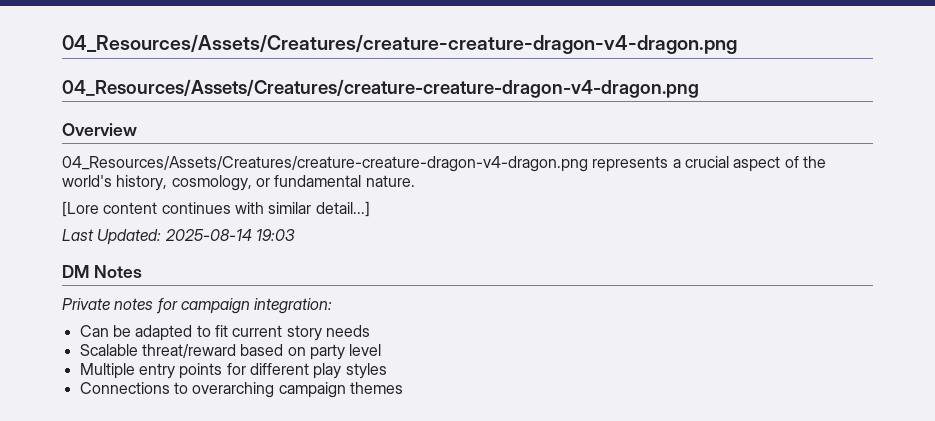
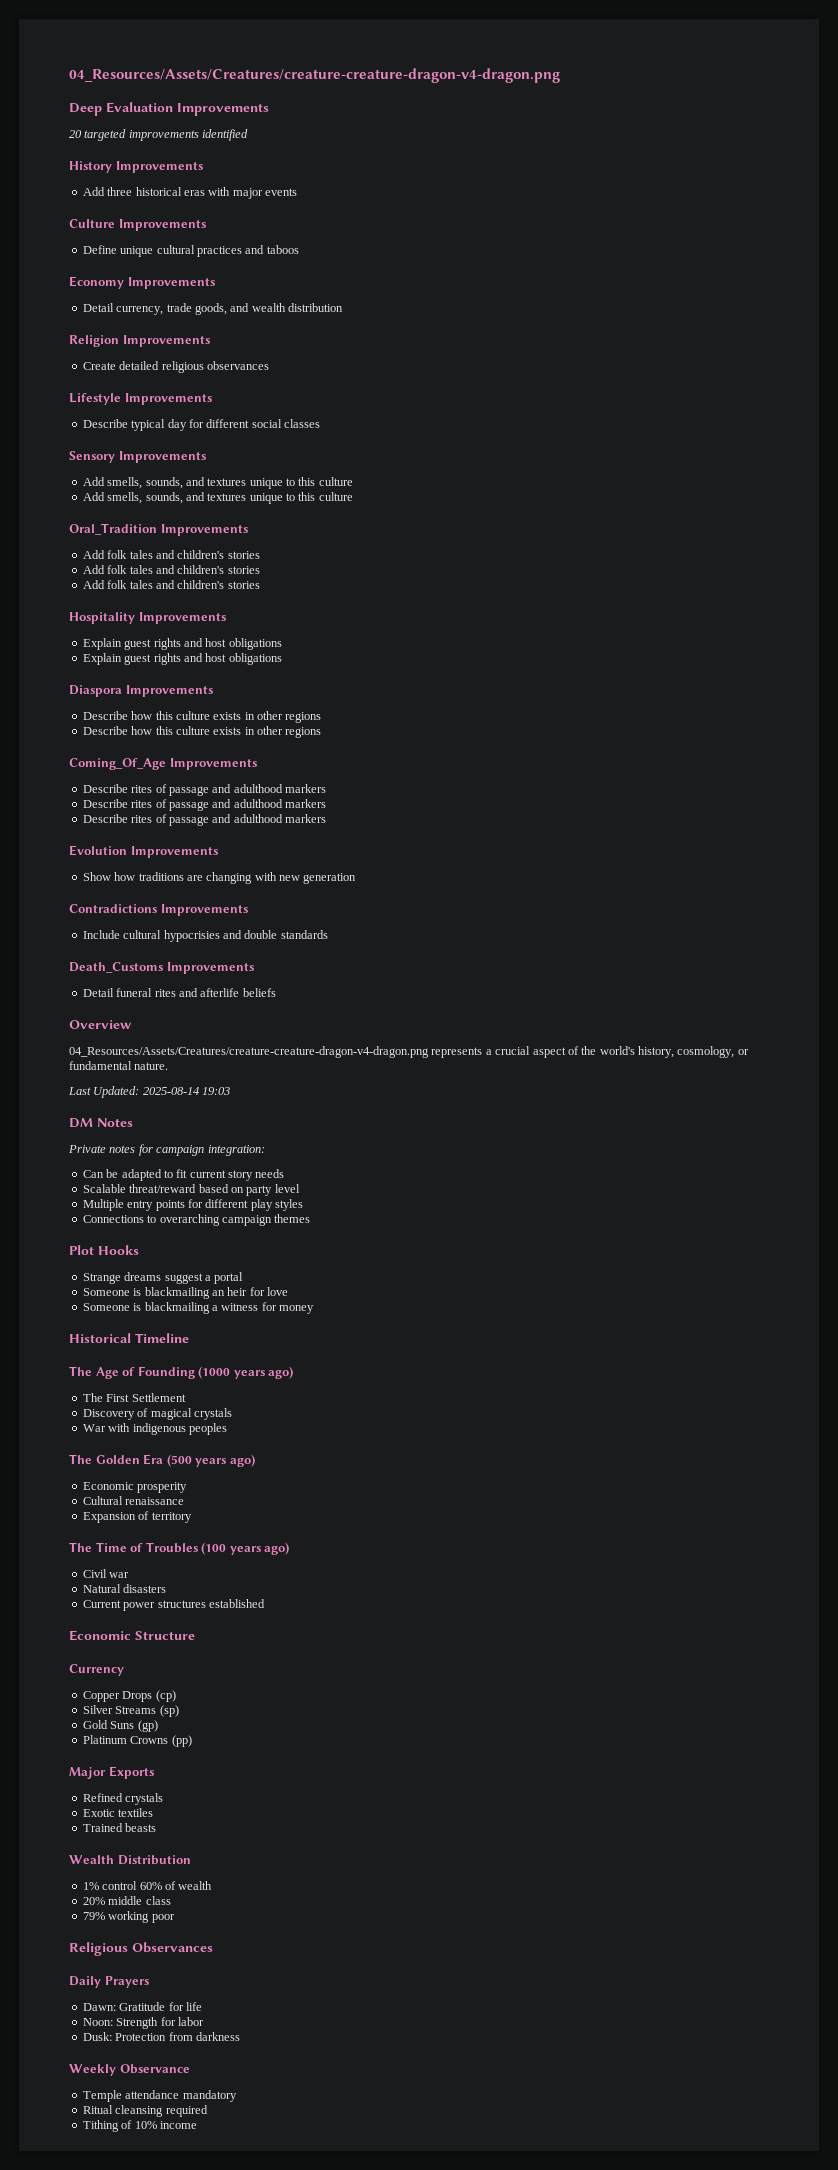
[62,35,737,54] [62,79,699,98] 04_Resources/Assets/Creatures/creature-creature-dragon-v4-dragon.png // 04_Resources/Assets/Creatures/creature-creature-dragon-v4-dragon.png -> [69,68,560,83] [69,102,269,116] [69,129,249,141] [69,161,203,173] [82,187,297,199] [69,219,206,231] [82,245,299,257] [69,276,215,289] [82,303,343,315] [69,335,210,347] [82,361,269,373] [69,393,212,405] [82,419,320,431] [69,451,206,463] [82,477,353,489] [82,492,353,504] [69,523,248,536] [82,550,260,559] [82,565,260,574] [82,580,260,589] [69,612,226,624] [82,638,282,650] [82,653,282,665] [69,685,213,697] [82,711,322,723] [82,726,322,738] [69,758,257,770] [82,784,326,796] [82,799,326,811] [82,814,326,826] [69,845,218,858] [82,872,357,884] [69,904,248,916] [82,930,328,942] [69,962,254,974] [82,988,276,997] 04_Resources/Assets/Creatures/creature-creature-dragon-v4-dragon.png // Deep Evaluation Improvements // 20 targeted improvements identified // History Improvements // Add three historical eras with major events // Culture Improvements // Define unique cultural practices and taboos // Economy Improvements // Detail currency, trade goods, and wealth distribution // Religion Improvements // Create detailed religious observances // Lifestyle Improvements // Describe typical day for different social classes // Sensory Improvements // Add smells, sounds, and textures unique to this culture // Add smells, sounds, and textures unique to this culture // Oral_Tradition Improvements // Add folk tales and children's stories // Add folk tales and children's stories // Add folk tales and children's stories // Hospitality Improvements // Explain guest rights and host obligations // Explain guest rights and host obligations // Diaspora Improvements // Describe how this culture exists in other regions // Describe how this culture exists in other regions // Coming_Of_Age Improvements // Describe rites of passage and adulthood markers // Describe rites of passage and adulthood markers // Describe rites of passage and adulthood markers // Evolution Improvements // Show how traditions are changing with new generation // Contradictions Improvements // Include cultural hypocrisies and double standards // Death_Customs Improvements // Detail funeral rites and afterlife beliefs
[62,201,370,217] // [Lore content continues with similar detail...] -> (169, 1066) none
(403, 388) none -> [69,1245,139,1255] [82,1272,244,1284] [82,1287,288,1299] [82,1302,314,1314] [69,1333,189,1343] [69,1366,294,1379] [82,1393,186,1402] [82,1408,232,1420] [82,1423,227,1435] [69,1454,255,1467] [82,1482,188,1493] [82,1496,185,1505] [82,1511,192,1523] [69,1542,290,1555] [82,1569,130,1578] [82,1584,167,1593] [82,1599,265,1611] [69,1630,195,1641] [69,1664,124,1676] [82,1690,176,1702] [82,1705,179,1717] [82,1720,158,1732] [82,1735,192,1747] [69,1766,154,1779] [82,1793,164,1805] [82,1808,154,1817] [82,1823,157,1832] [69,1855,191,1865] [82,1881,213,1890] [82,1896,171,1905] [82,1911,175,1923] [69,1942,213,1956] [69,1976,149,1988] [82,2002,202,2011] [82,2017,204,2029] [82,2032,240,2041] [69,2064,190,2076] [82,2090,237,2102] [82,2105,208,2117] [82,2120,197,2132] // Plot Hooks // Strange dreams suggest a portal // Someone is blackmailing an heir for love // Someone is blackmailing a witness for money // Historical Timeline // The Age of Founding (1000 years ago) // The First Settlement // Discovery of magical crystals // War with indigenous peoples // The Golden Era (500 years ago) // Economic prosperity // Cultural renaissance // Expansion of territory // The Time of Troubles (100 years ago) // Civil war // Natural disasters // Current power structures established // Economic Structure // Currency // Copper Drops (cp) // Silver Streams (sp) // Gold Suns (gp) // Platinum Crowns (pp) // Major Exports // Refined crystals // Exotic textiles // Trained beasts // Wealth Distribution // 1% control 60% of wealth // 20% middle class // 79% working poor // Religious Observances // Daily Prayers // Dawn: Gratitude for life // Noon: Strength for labor // Dusk: Protection from darkness // Weekly Observance // Temple attendance mandatory // Ritual cleansing required // Tithing of 10% income

